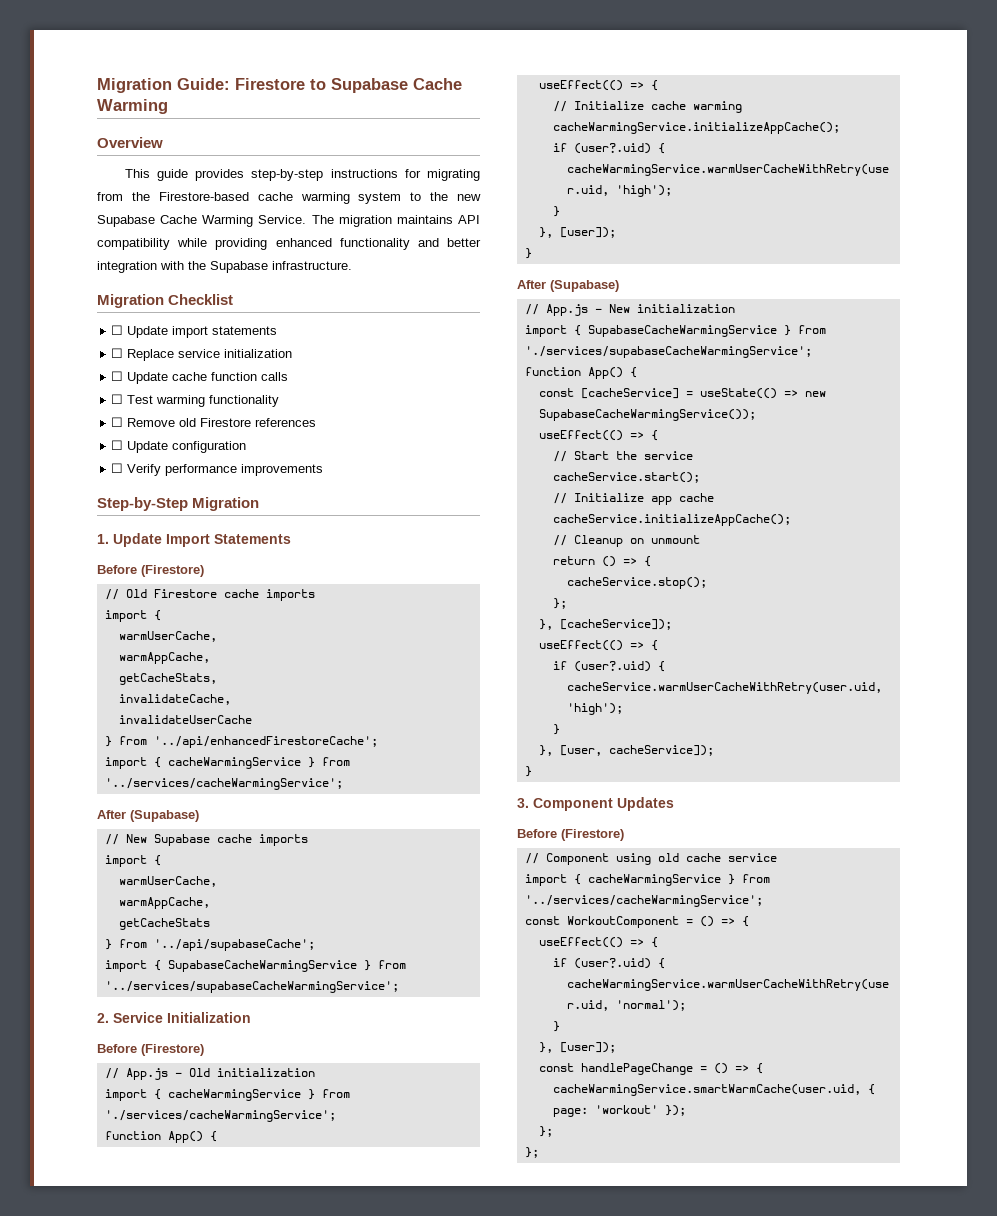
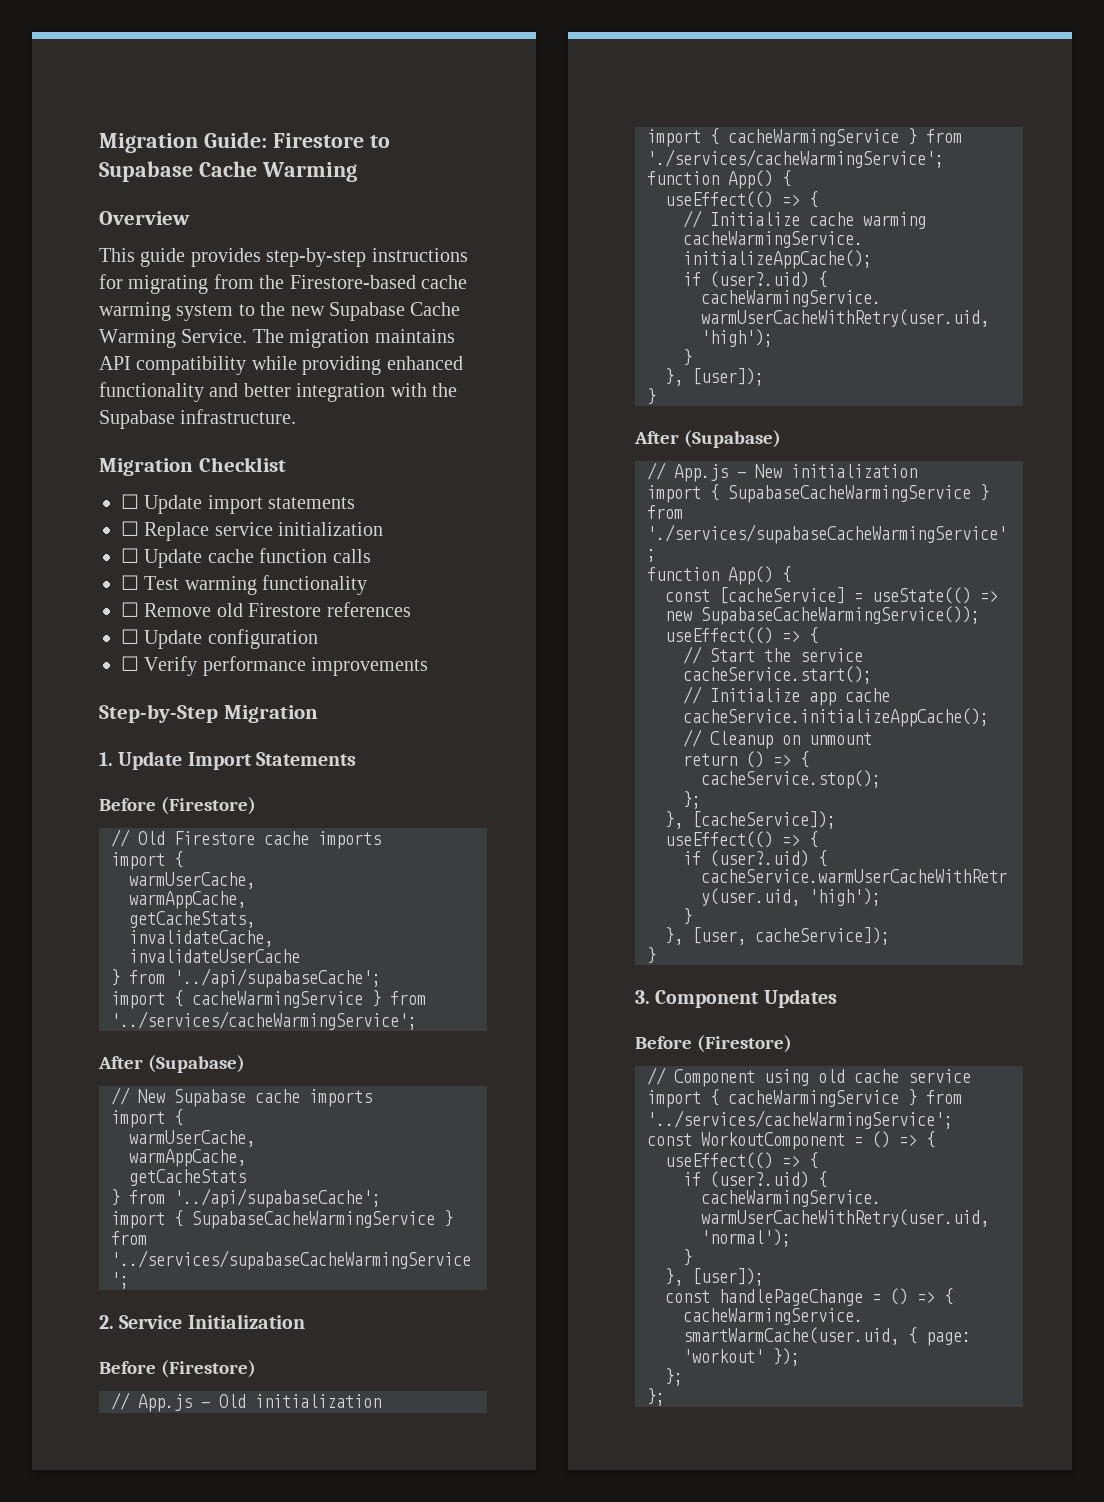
[153,736,378,748] '../api/enhancedFirestoreCache'; -> [174,968,381,988] '../api/supabaseCache';

